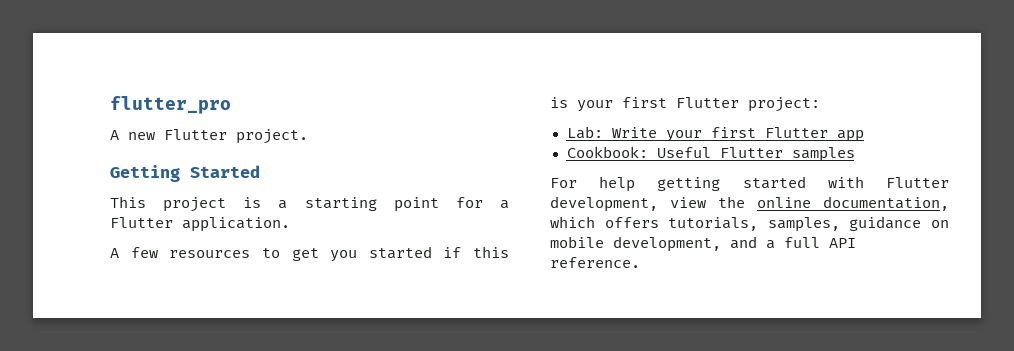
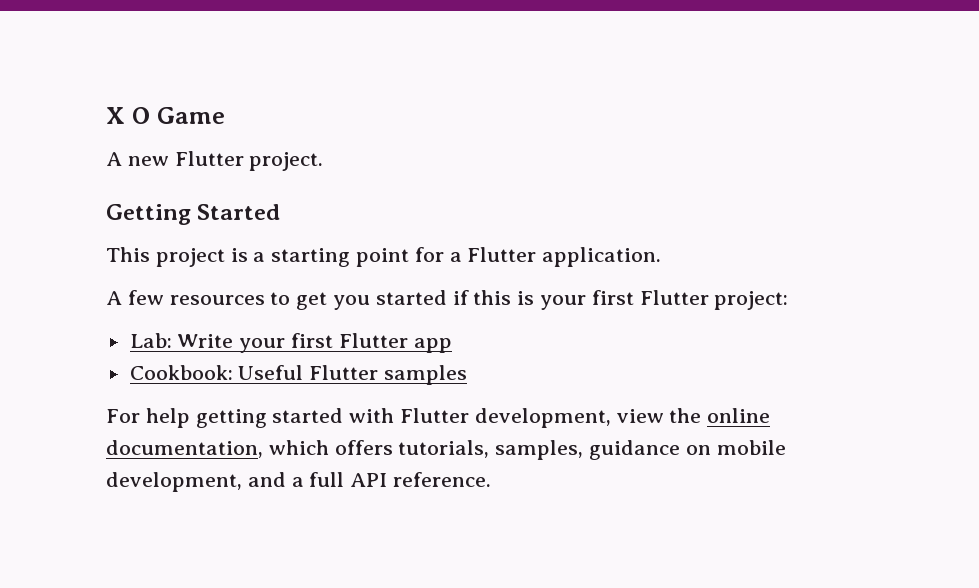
[110,96,231,114] flutter_pro -> [106,107,225,124] X O Game

